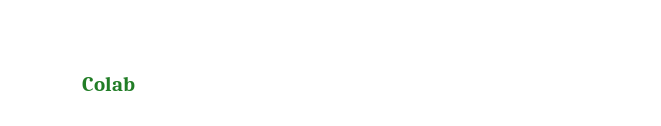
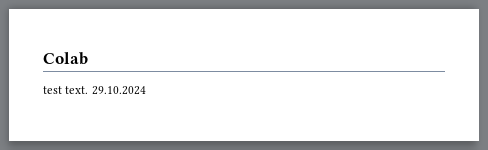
(135, 83) none -> [43,86,146,95] // test text. 29.10.2024

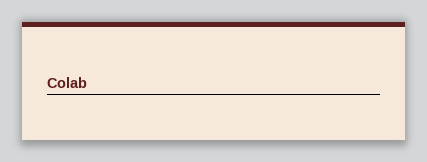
[43,86,146,95] // test text. 29.10.2024 -> (87, 82) none

